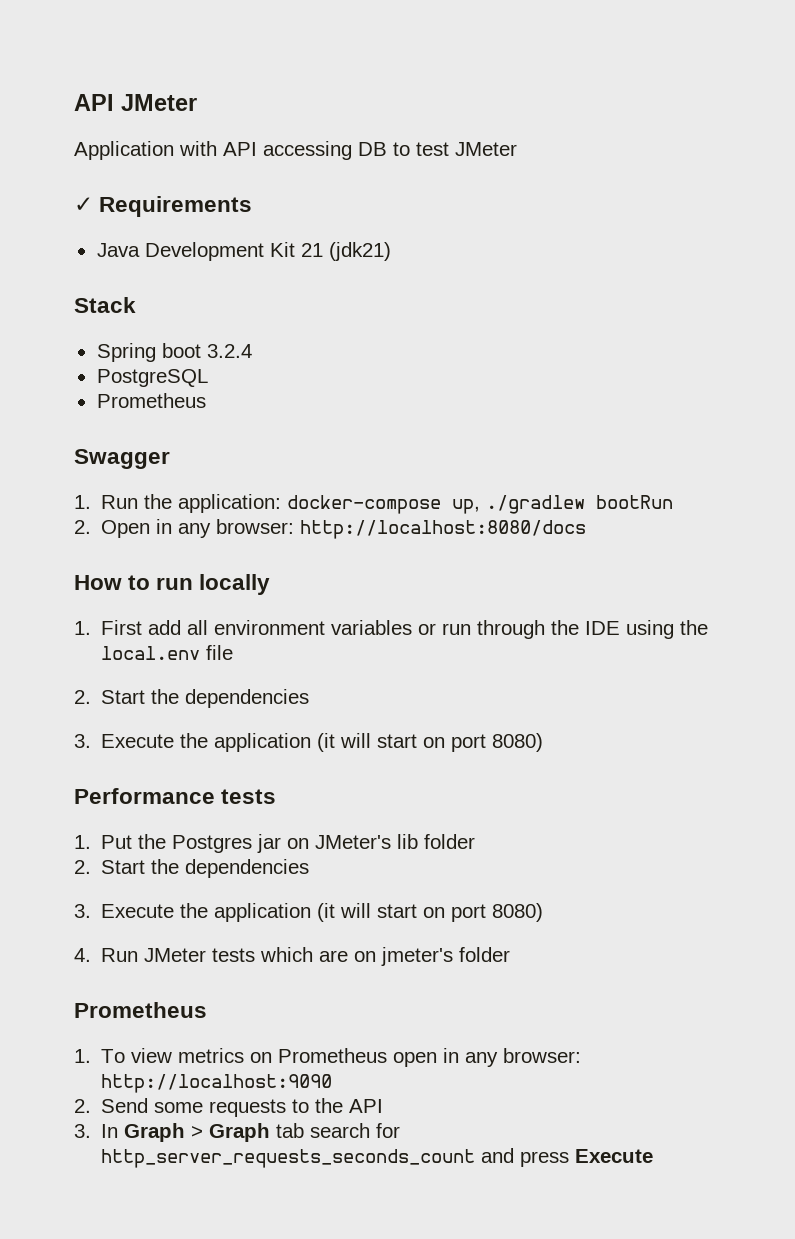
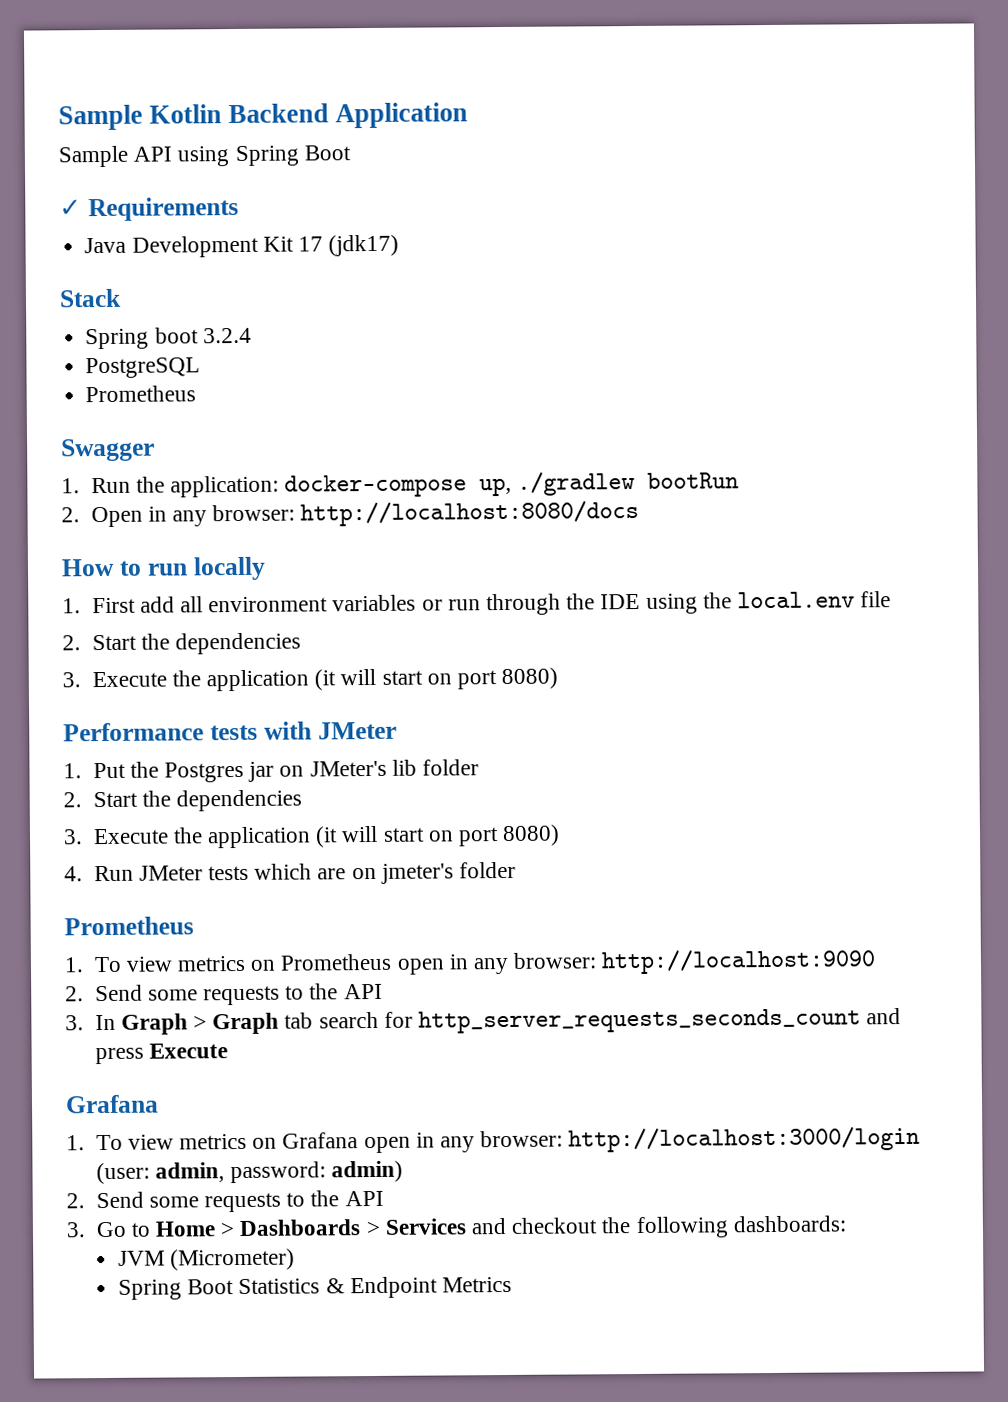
[74,94,197,111] [74,141,517,160] API JMeter // Application with API accessing DB to test JMeter -> [58,102,469,131] [58,145,351,168] Sample Kotlin Backend Application // Sample API using Spring Boot
[300,242,391,261] 21 (jdk21) -> [297,234,400,257] 17 (jdk17)
(277, 796) none -> [263,721,397,740] with JMeter
(654, 1156) none -> [65,1094,159,1114] [66,1125,921,1154] [95,1160,404,1185] [66,1190,384,1213] [66,1215,846,1239] [118,1248,296,1271] [118,1276,513,1300] // Grafana // 1. To view metrics on Grafana open in any browser: http://localhost:3000/login (user: admin, password: admin) // 2. Send some requests to the API // 3. Go to Home > Dashboards > Services and checkout the following dashboards: // JVM (Micrometer) // Spring Boot Statistics & Endpoint Metrics

